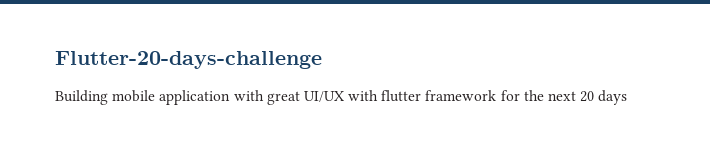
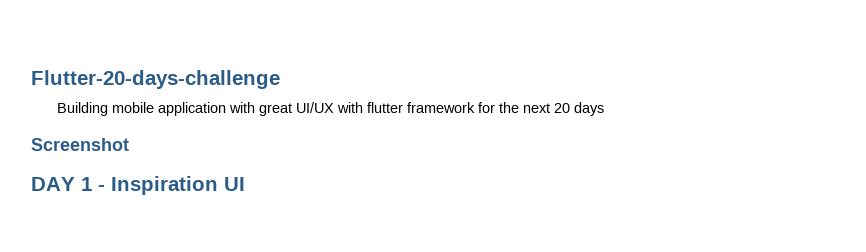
(628, 97) none -> [31,138,129,151] [31,176,245,195] // Screenshot // DAY 1 - Inspiration UI

